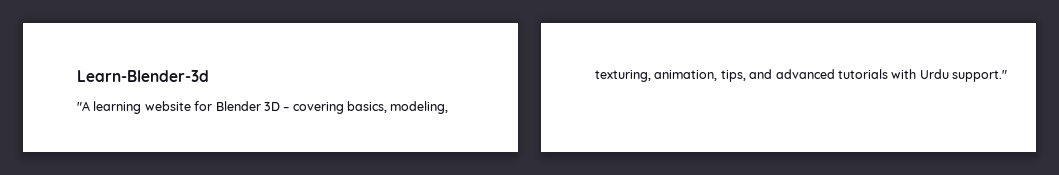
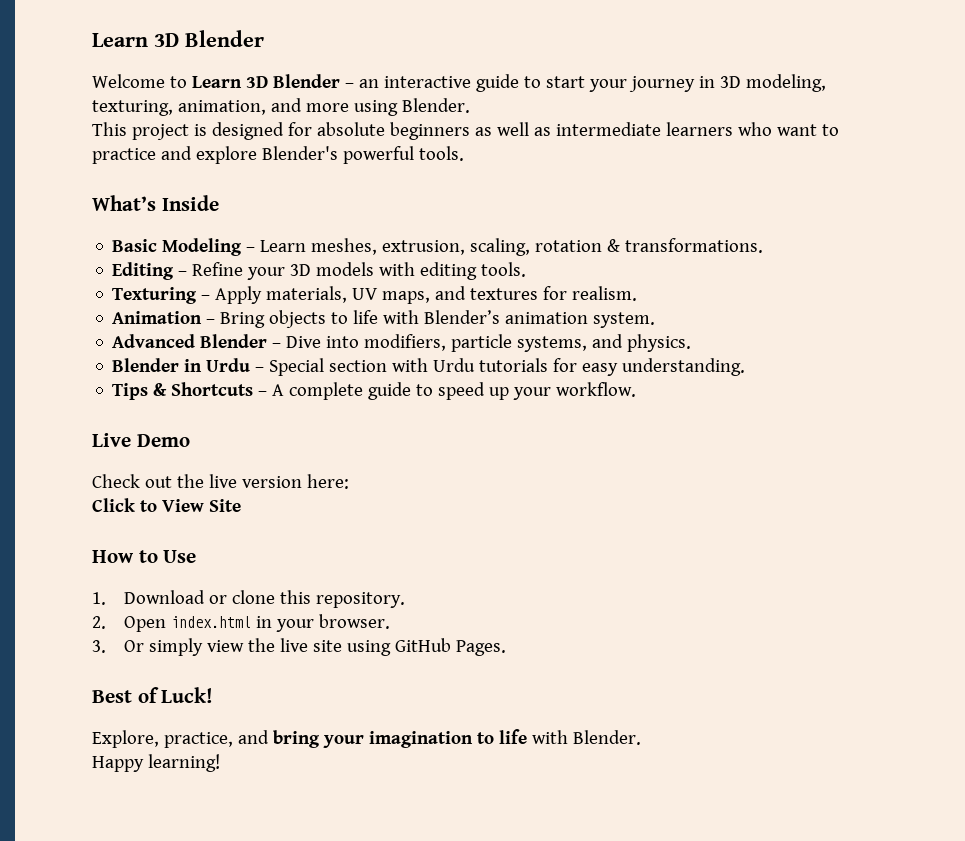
[77,70,209,82] [77,101,449,114] [595,69,1007,82] Learn-Blender-3d // "A learning website for Blender 3D – covering basics, modeling, texturing, animation, tips, and advanced tutorials with Urdu support." -> [92,30,264,47] [92,74,826,92] [92,98,470,116] [92,122,839,140] [92,146,464,164] [92,195,219,211] [112,238,764,256] [112,262,527,280] [112,286,638,304] [112,310,656,328] [112,334,692,352] [112,358,746,376] [112,382,637,400] [92,433,190,447] [92,474,349,489] [92,498,241,512] [92,550,197,563] [92,590,405,608] [92,614,390,632] [92,638,506,656] [92,687,214,703] [92,729,641,748] [92,754,220,772] Learn 3D Blender // Welcome to Learn 3D Blender – an interactive guide to start your journey in 3D modeling, texturing, animation, and more using Blender. // This project is designed for absolute beginners as well as intermediate learners who want to practice and explore Blender's powerful tools. // What’s Inside // Basic Modeling – Learn meshes, extrusion, scaling, rotation & transformations. // Editing – Refine your 3D models with editing tools. // Texturing – Apply materials, UV maps, and textures for realism. // Animation – Bring objects to life with Blender’s animation system. // Advanced Blender – Dive into modifiers, particle systems, and physics. // Blender in Urdu – Special section with Urdu tutorials for easy understanding. // Tips & Shortcuts – A complete guide to speed up your workflow. // Live Demo // Check out the live version here: // Click to View Site // How to Use // 1. Download or clone this repository. // 2. Open index.html in your browser. // 3. Or simply view the live site using GitHub Pages. // Best of Luck! // Explore, practice, and bring your imagination to life with Blender. // Happy learning!

